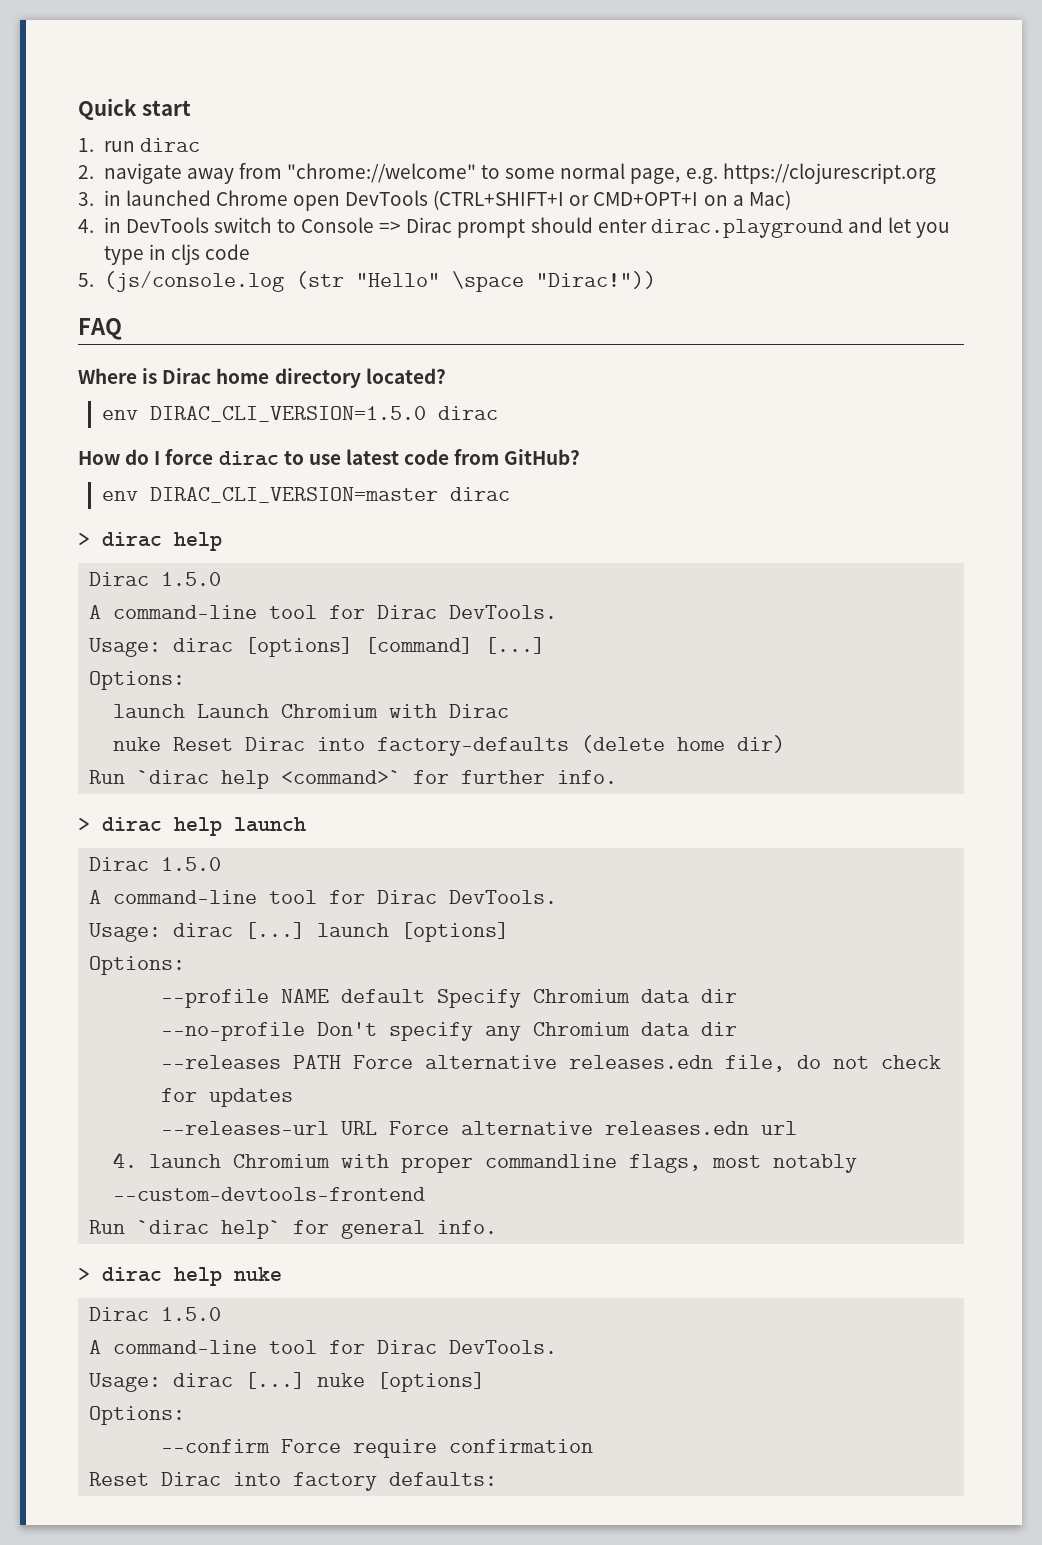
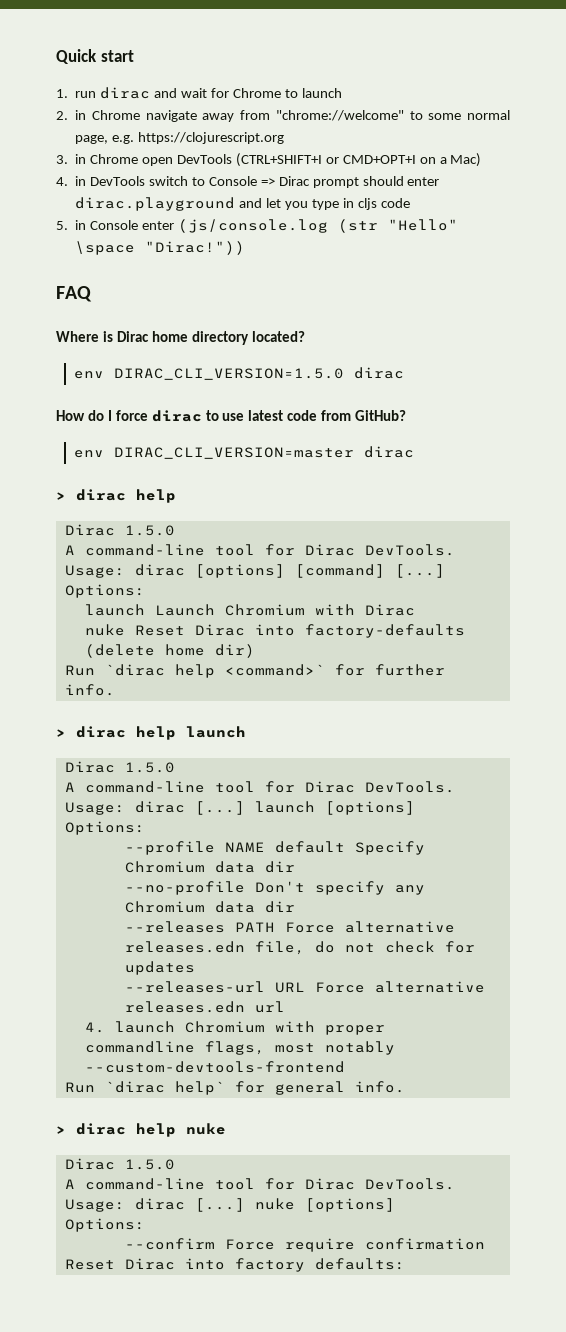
(200, 145) none -> [154,88,342,98] and wait for Chrome to launch
(94, 172) none -> [75,110,140,120] in Chrome
[125,190,211,206] launched -> (87, 159) none
(94, 280) none -> [75,220,175,230] in Console enter

